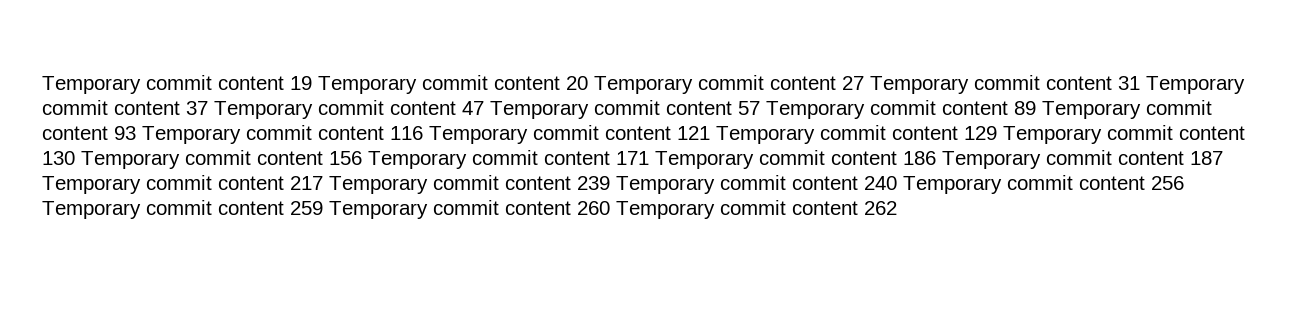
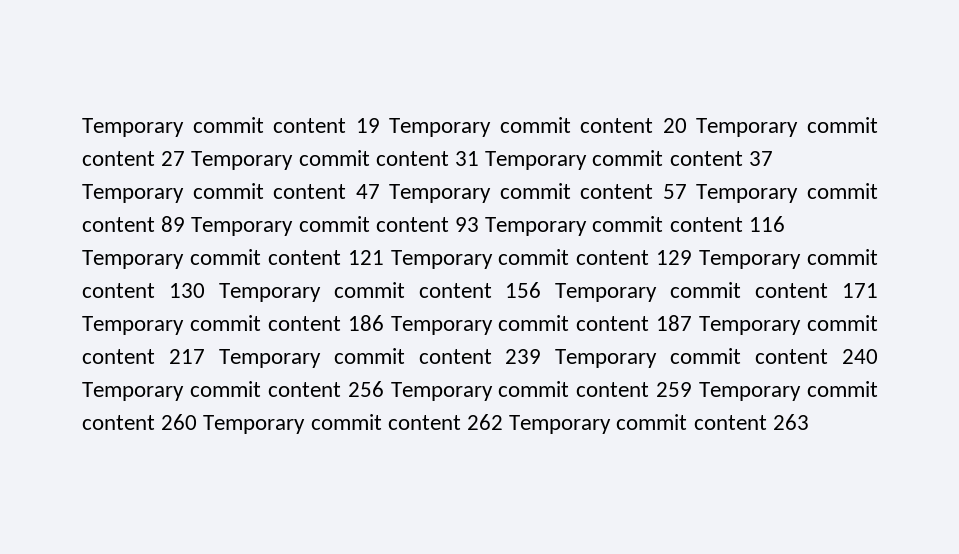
(897, 208) none -> [509,414,809,434] Temporary commit content 263

